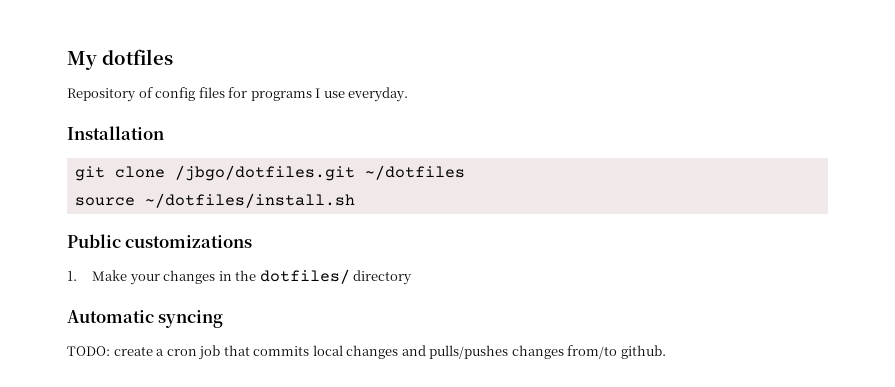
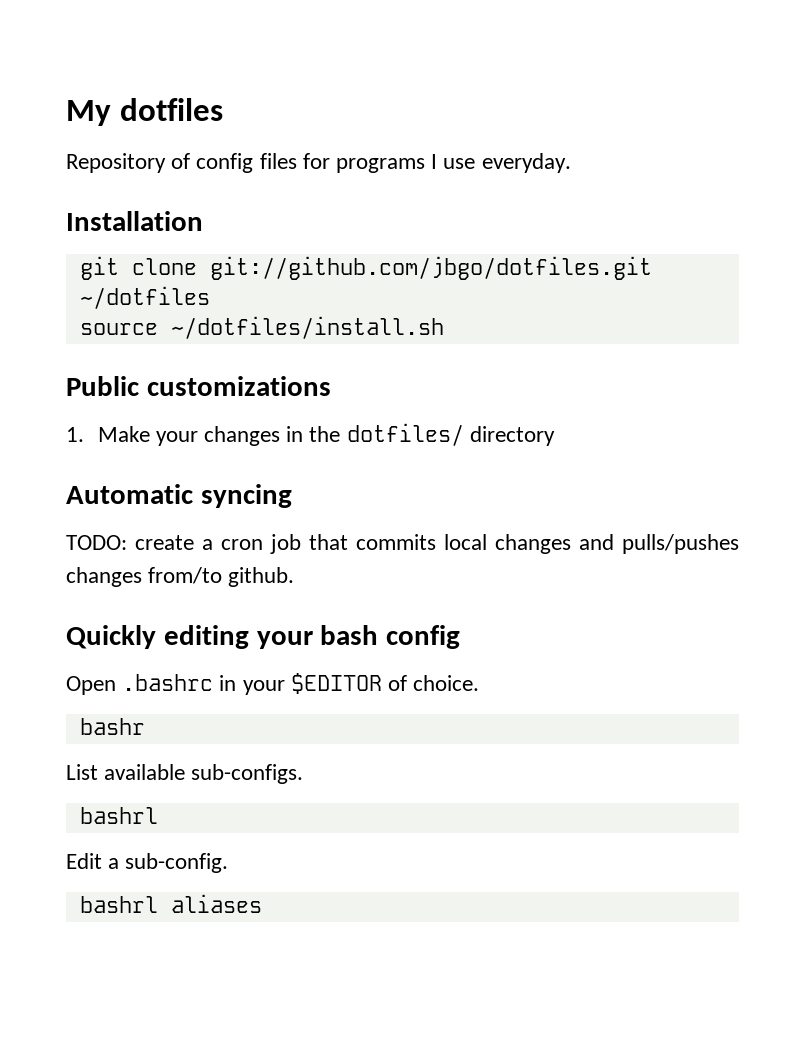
[174,165,355,181] /jbgo/dotfiles.git -> [209,256,652,280] git://github.com/jbgo/dotfiles.git
(666, 352) none -> [66,625,461,649] [66,673,480,695] [79,718,145,735] [66,764,304,784] [79,807,158,824] [66,853,229,873] [79,894,262,913] // Quickly editing your bash config // Open .bashrc in your $EDITOR of choice. // bashr // List available sub-configs. // bashrl // Edit a sub-config. // bashrl aliases

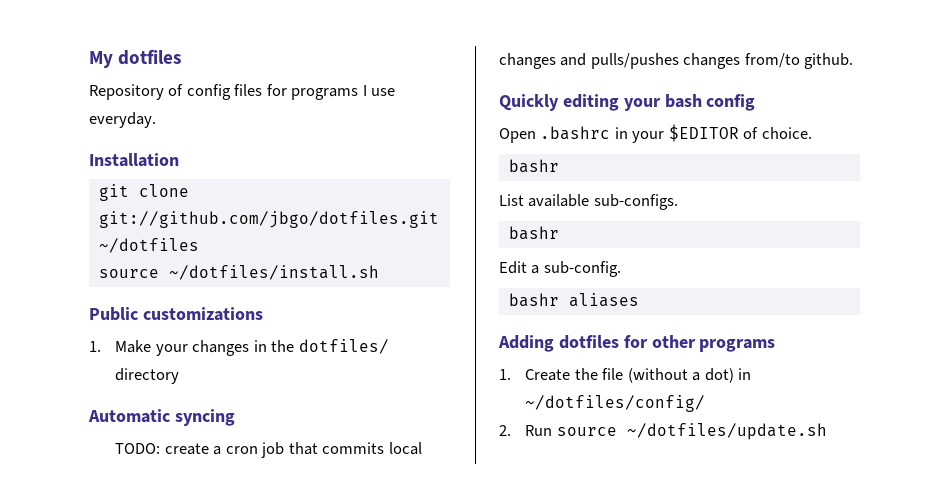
[79,807,158,824] bashrl -> [508,226,559,240] bashr
[79,896,158,913] bashrl -> [508,293,559,307] bashr
(262, 903) none -> [498,335,776,352] [499,368,752,383] [525,395,706,412] [499,423,827,440] // Adding dotfiles for other programs // 1. Create the file (without a dot) in ~/dotfiles/config/ // 2. Run source ~/dotfiles/update.sh

